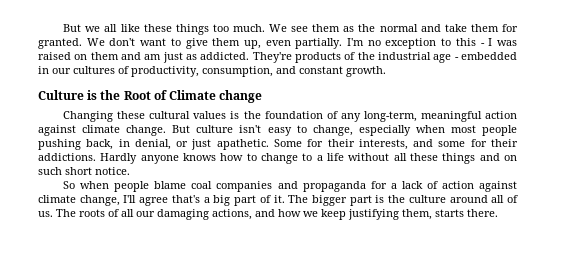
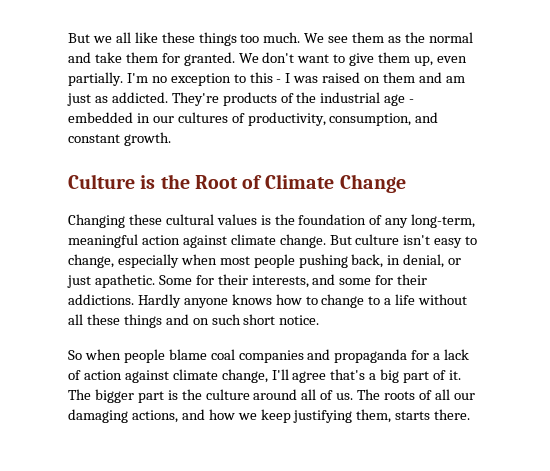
[219,90,263,103] change -> [339,174,406,193] Change

